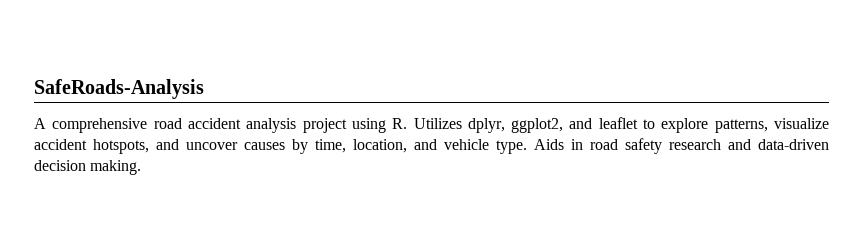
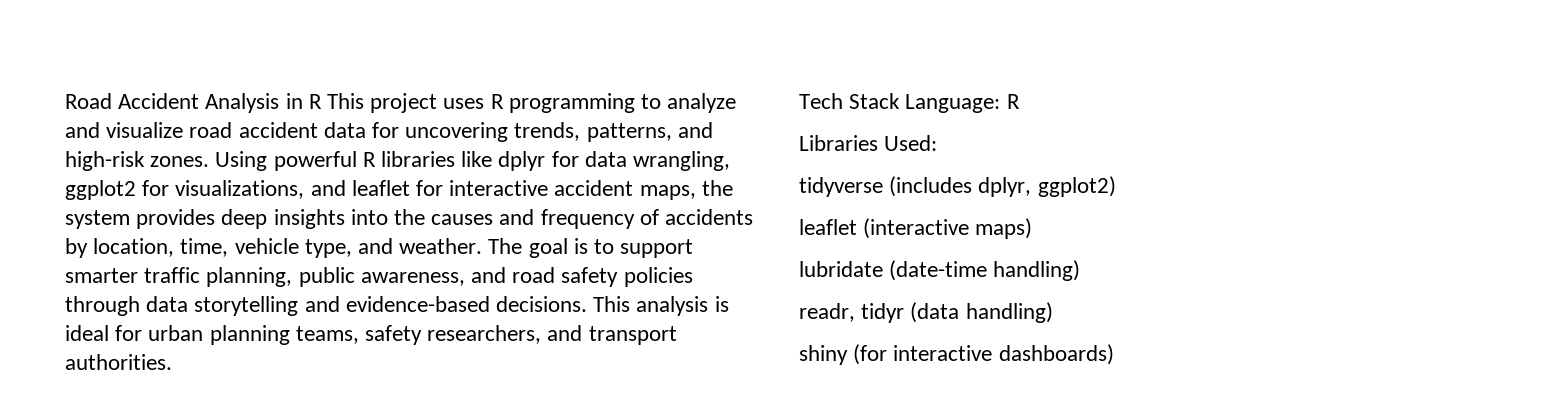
[34,79,204,99] [34,117,829,133] [34,138,829,154] [34,160,142,175] SafeRoads-Analysis // A comprehensive road accident analysis project using R. Utilizes dplyr, ggplot2, and leaflet to explore patterns, visualize accident hotspots, and uncover causes by time, location, and vehicle type. Aids in road safety research and data-driven decision making. -> [65,93,737,113] [65,122,713,142] [65,151,731,171] [65,180,733,200] [65,209,754,229] [65,238,694,258] [65,267,693,287] [65,296,729,316] [65,325,677,345] [65,354,172,370] [799,93,1020,113] [799,135,938,151] [799,176,1116,197] [799,218,1033,239] [799,260,1081,281] [799,302,1053,323] [799,344,1114,365] Road Accident Analysis in R This project uses R programming to analyze and visualize road accident data for uncovering trends, patterns, and high-risk zones. Using powerful R libraries like dplyr for data wrangling, ggplot2 for visualizations, and leaflet for interactive accident maps, the system provides deep insights into the causes and frequency of accidents by location, time, vehicle type, and weather. The goal is to support smarter traffic planning, public awareness, and road safety policies through data storytelling and evidence-based decisions. This analysis is ideal for urban planning teams, safety researchers, and transport authorities. // Tech Stack Language: R // Libraries Used: // tidyverse (includes dplyr, ggplot2) // leaflet (interactive maps) // lubridate (date-time handling) // readr, tidyr (data handling) // shiny (for interactive dashboards)

